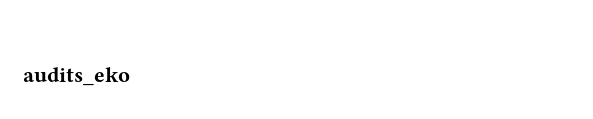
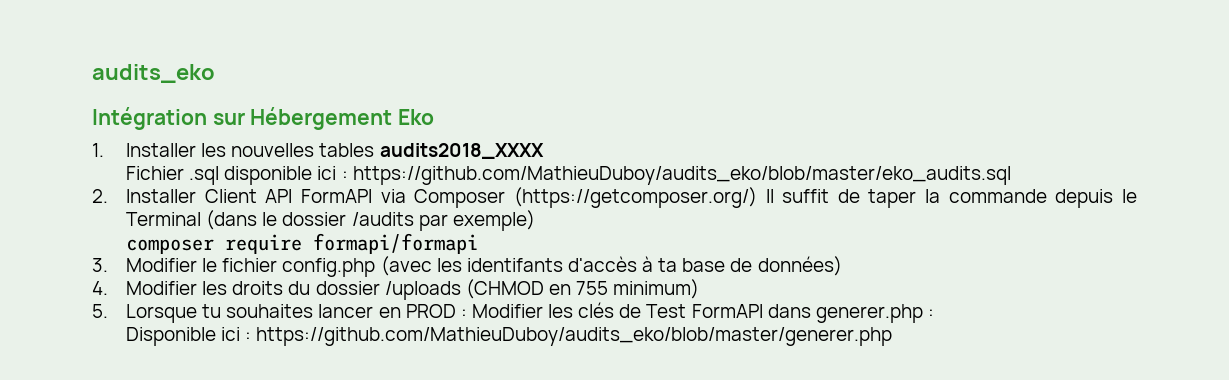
(130, 76) none -> [92,107,435,130] [92,143,544,159] [126,166,1011,185] [92,187,1137,208] [126,210,535,231] [126,233,479,254] [92,256,842,277] [92,279,700,300] [92,302,934,323] [126,327,893,346] // Intégration sur Hébergement Eko // 1. Installer les nouvelles tables audits2018_XXXX // Fichier .sql disponible ici : https://github.com/MathieuDuboy/audits_eko/blob/master/eko_audits.sql // 2. Installer Client API FormAPI via Composer (https://getcomposer.org/) Il suffit de taper la commande depuis le Terminal (dans le dossier /audits par exemple) // composer require formapi/formapi // 3. Modifier le fichier config.php (avec les identifants d'accès à ta base de données) // 4. Modifier les droits du dossier /uploads (CHMOD en 755 minimum) // 5. Lorsque tu souhaites lancer en PROD : Modifier les clés de Test FormAPI dans generer.php : // Disponible ici : https://github.com/MathieuDuboy/audits_eko/blob/master/generer.php

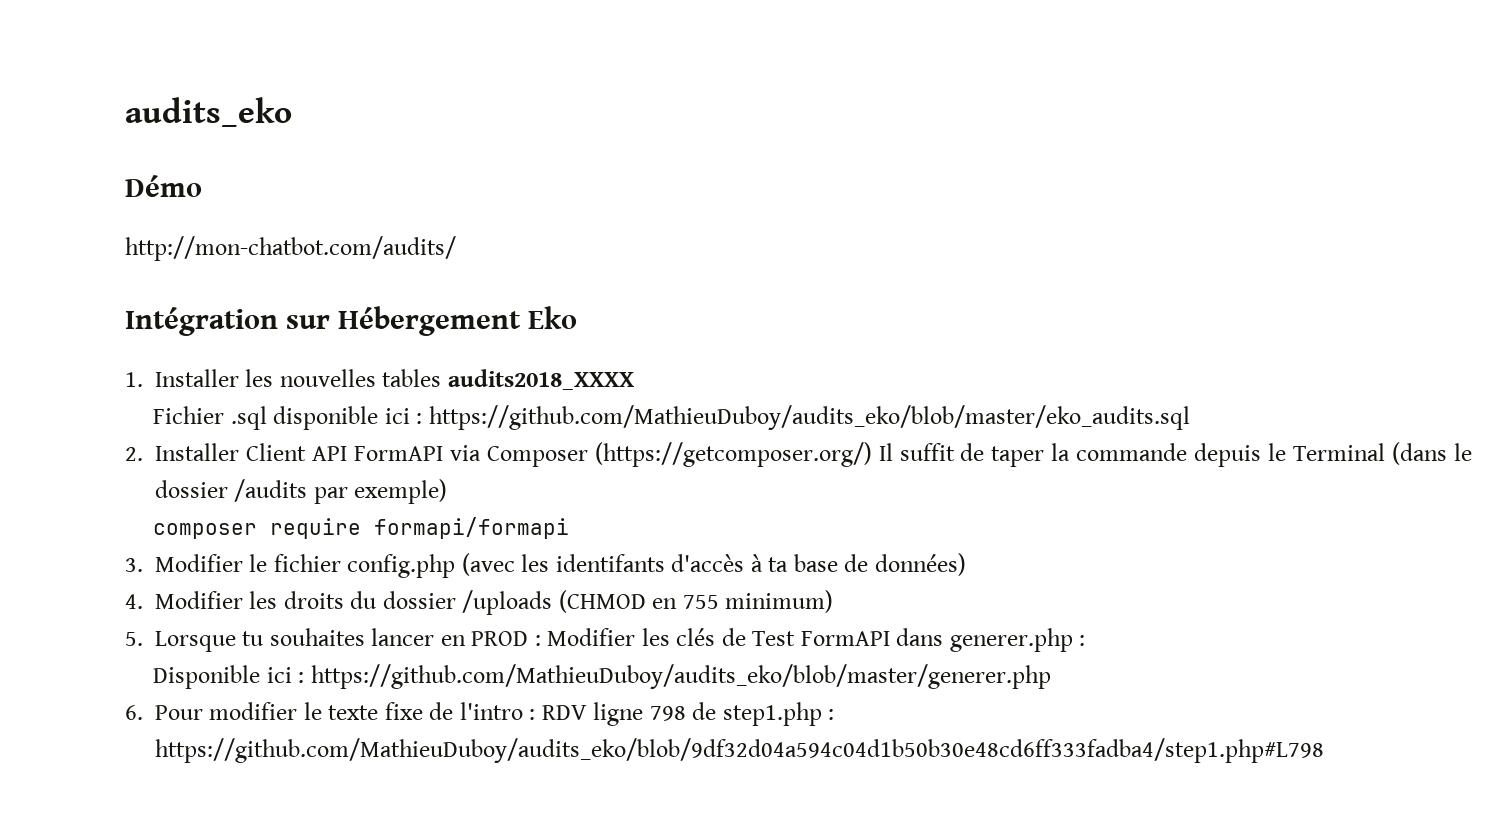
(215, 73) none -> [125,175,202,197] [125,236,456,261] // Démo // http://mon-chatbot.com/audits/
(893, 336) none -> [125,702,835,726] [155,738,1324,763] // 6. Pour modifier le texte fixe de l'intro : RDV ligne 798 de step1.php : https://github.com/MathieuDuboy/audits_eko/blob/9df32d04a594c04d1b50b30e48cd6ff333fadba4/step1.php#L798

